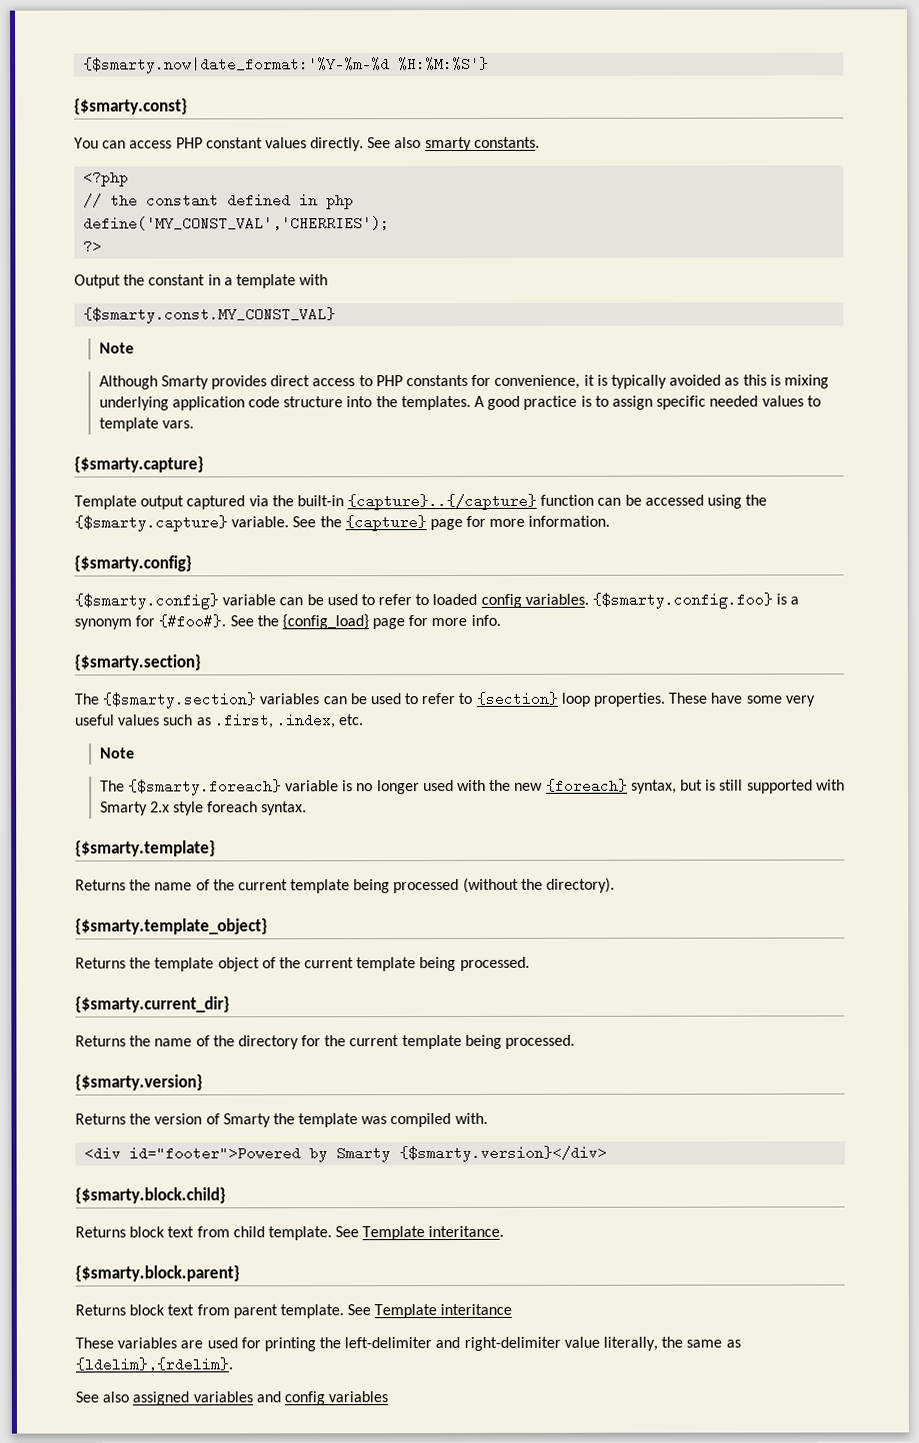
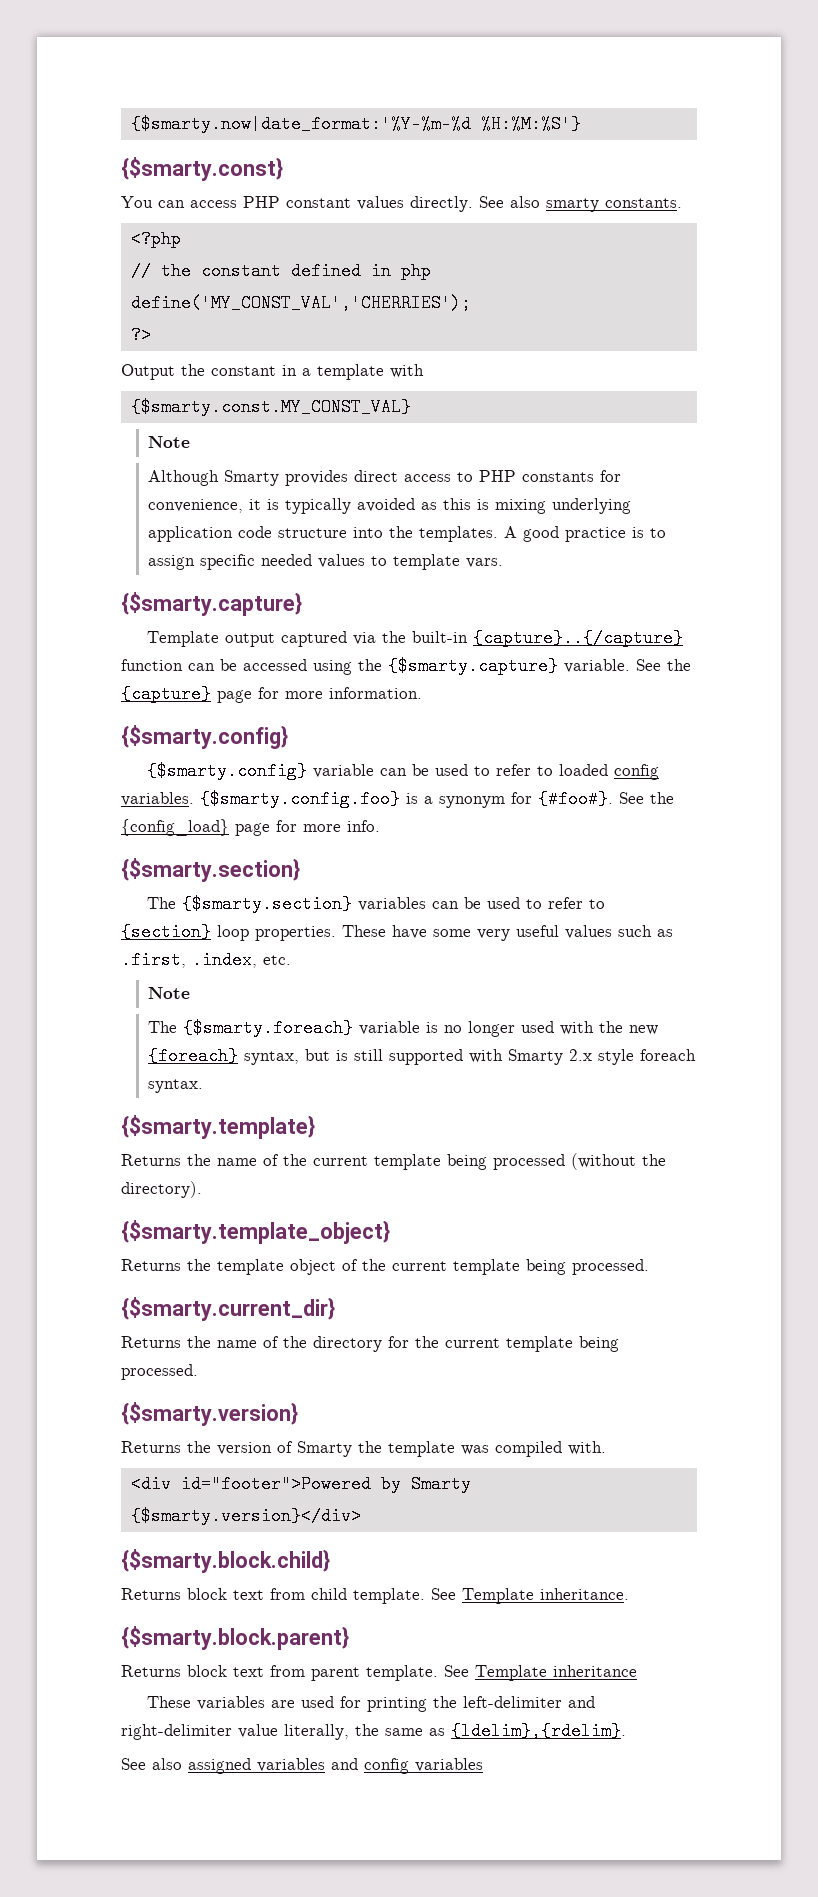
[428,1225,505,1238] interitance. -> [540,1588,629,1600] inheritance.
[440,1303,513,1316] interitance -> [553,1665,637,1677] inheritance

